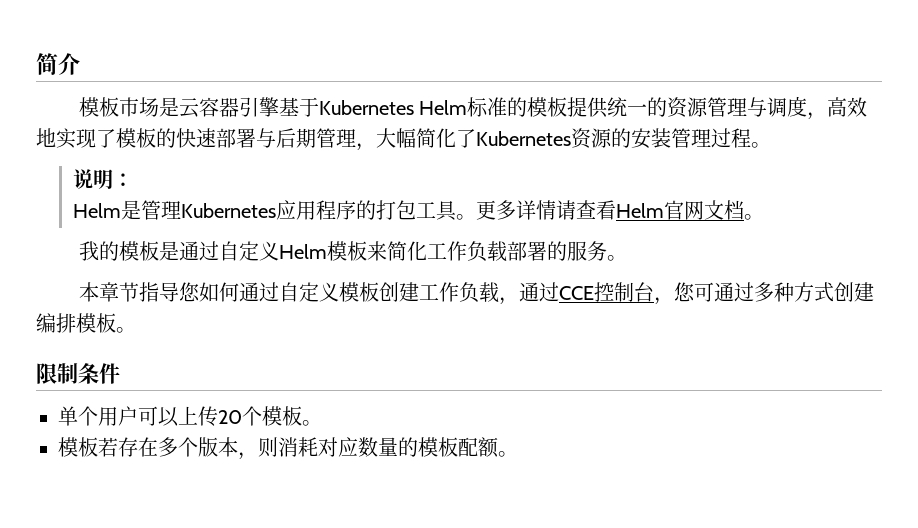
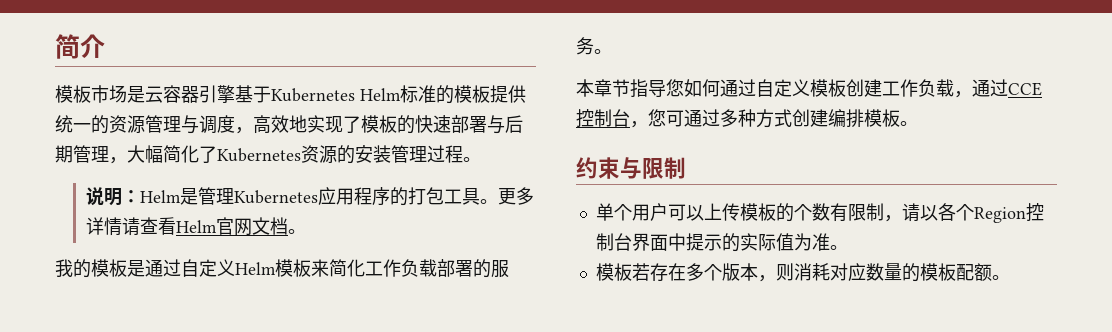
(134, 180) // -> (140, 196) none
[36,363,120,384] 限制条件 -> [576,157,686,179] 约束与限制
[218,406,302,426] 20个模板 -> [739,203,1044,223] [595,233,830,252] 模板的个数有限制，请以各个Region控制台界面中提示的实际值为准

